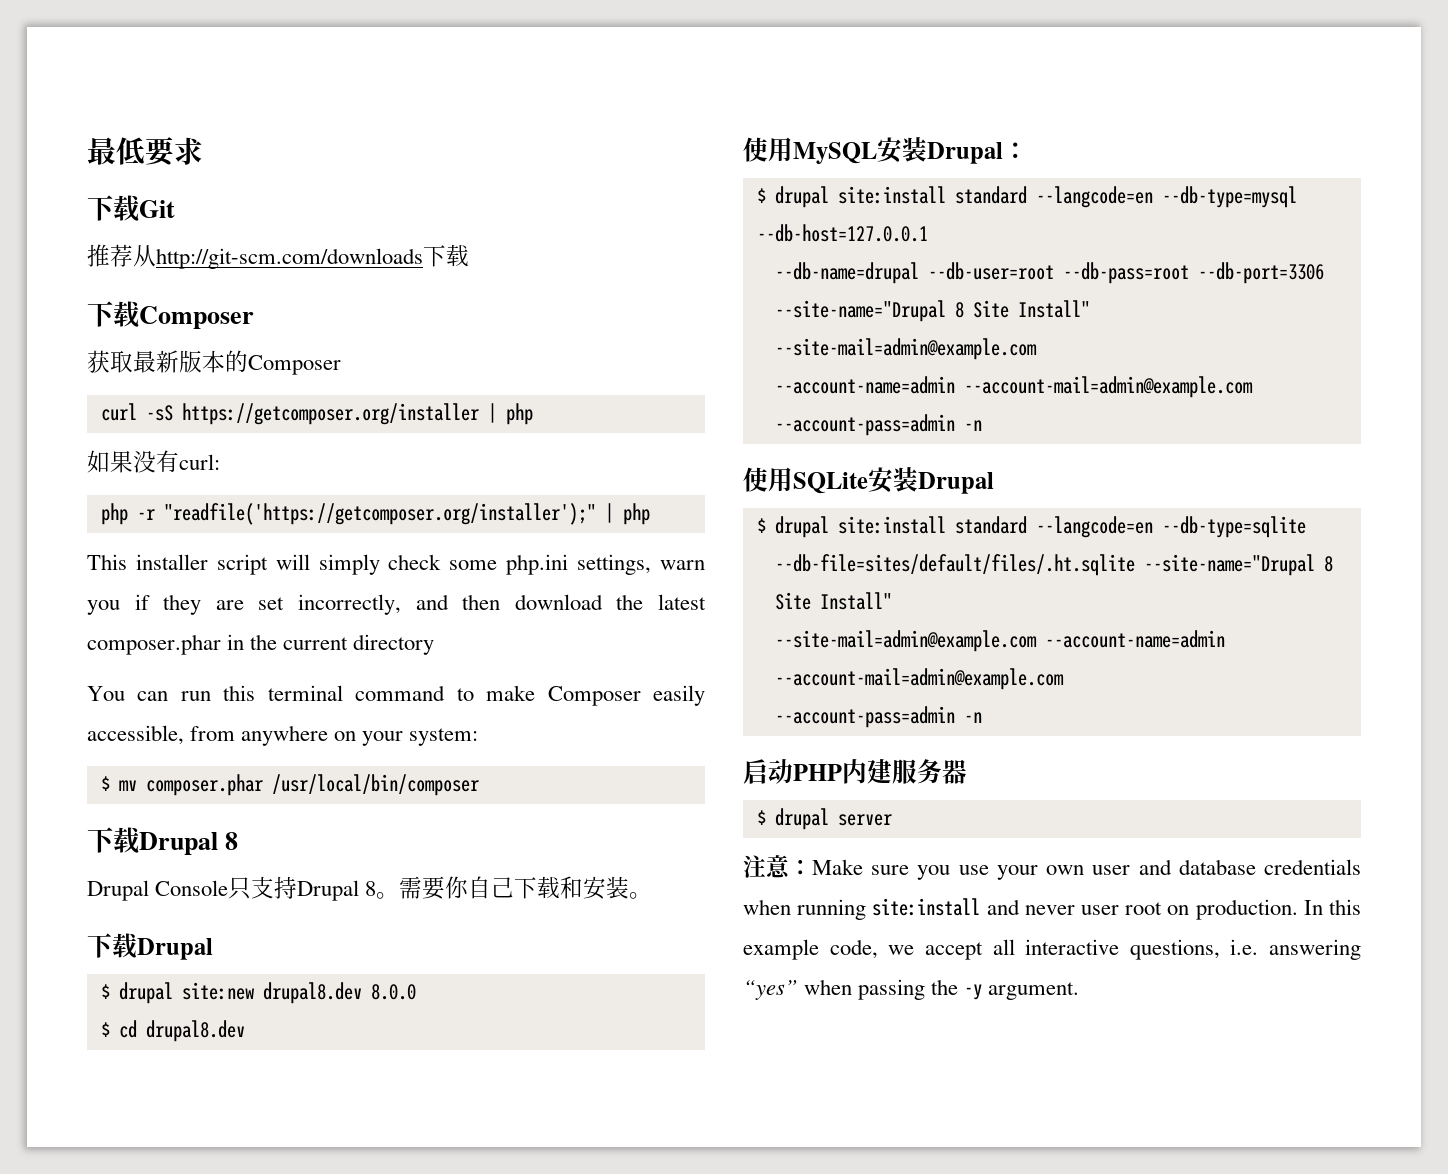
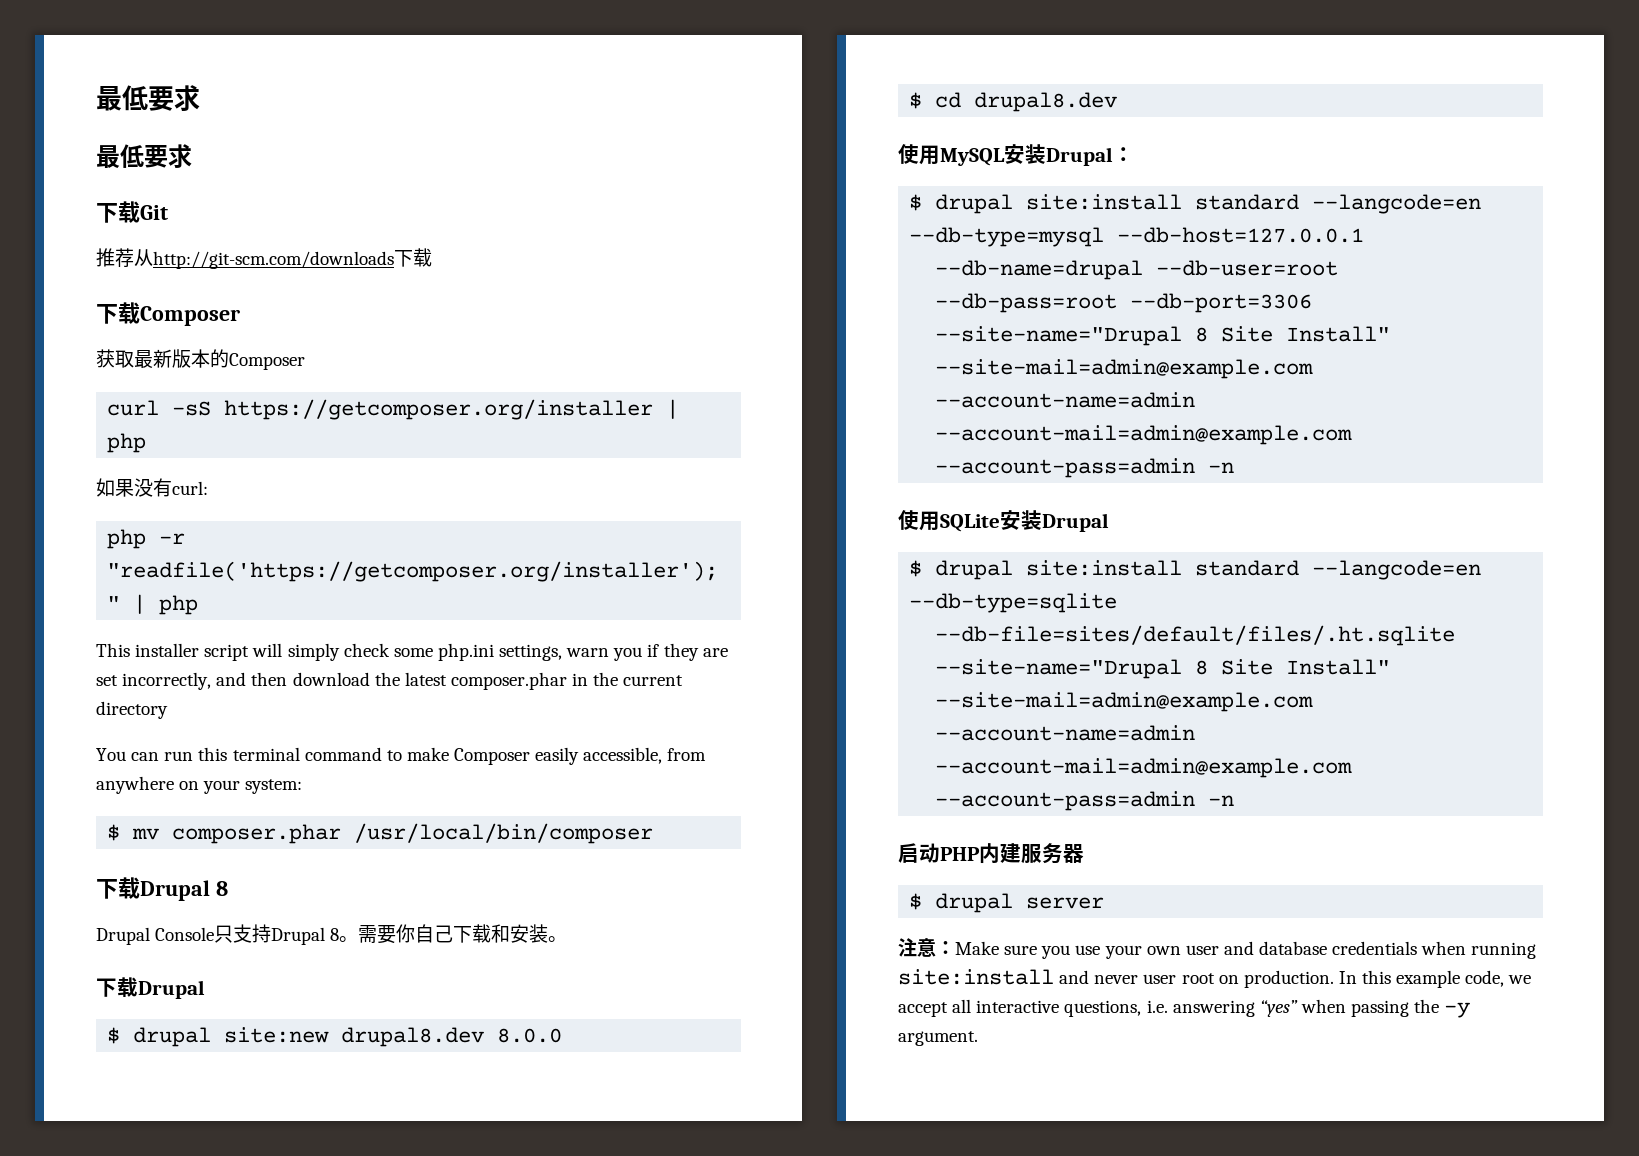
[87,137,203,166] 最低要求 -> [96,85,200,112] [96,144,192,168] 最低要求 // 最低要求

